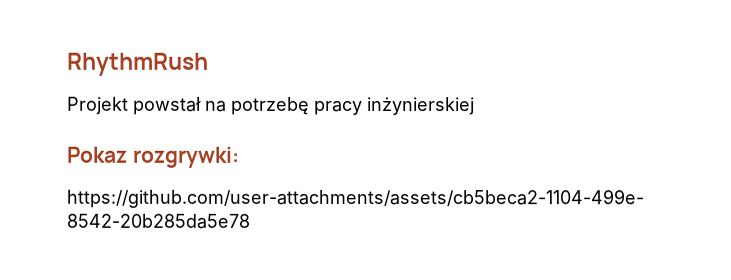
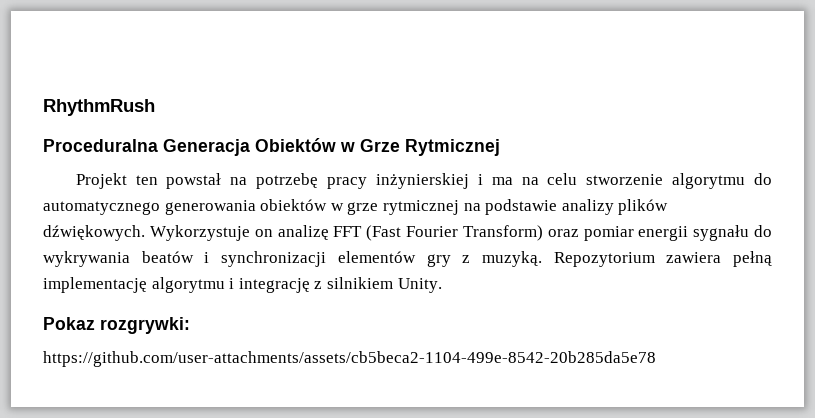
(209, 64) none -> [43,138,500,156] // Proceduralna Generacja Obiektów w Grze Rytmicznej
(129, 105) none -> [135,175,158,185] ten
(475, 106) none -> [477,173,772,189] [43,199,669,215] [43,225,772,241] [43,251,772,267] [43,277,442,293] i ma na celu stworzenie algorytmu do automatycznego generowania obiektów w grze rytmicznej na podstawie analizy plików dźwiękowych. Wykorzystuje on analizę FFT (Fast Fourier Transform) oraz pomiar energii sygnału do wykrywania beatów i synchronizacji elementów gry z muzyką. Repozytorium zawiera pełną implementację algorytmu i integrację z silnikiem Unity.

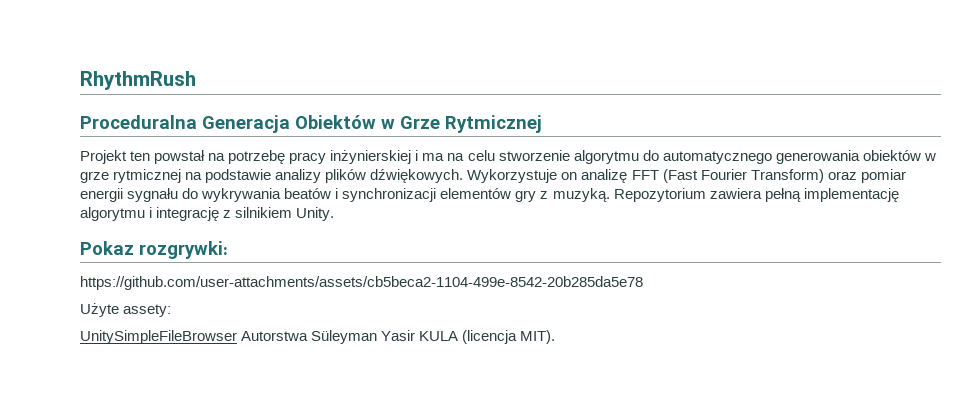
(656, 359) none -> [80,303,172,317] [80,330,556,344] // Użyte assety: // UnitySimpleFileBrowser Autorstwa Süleyman Yasir KULA (licencja MIT).

